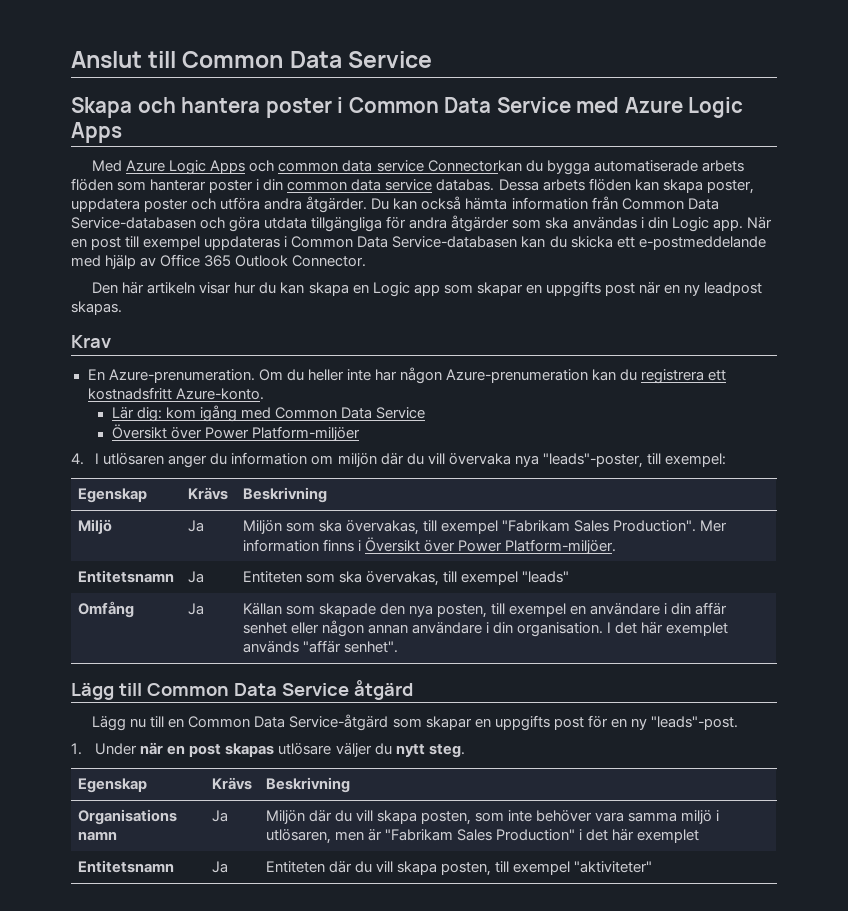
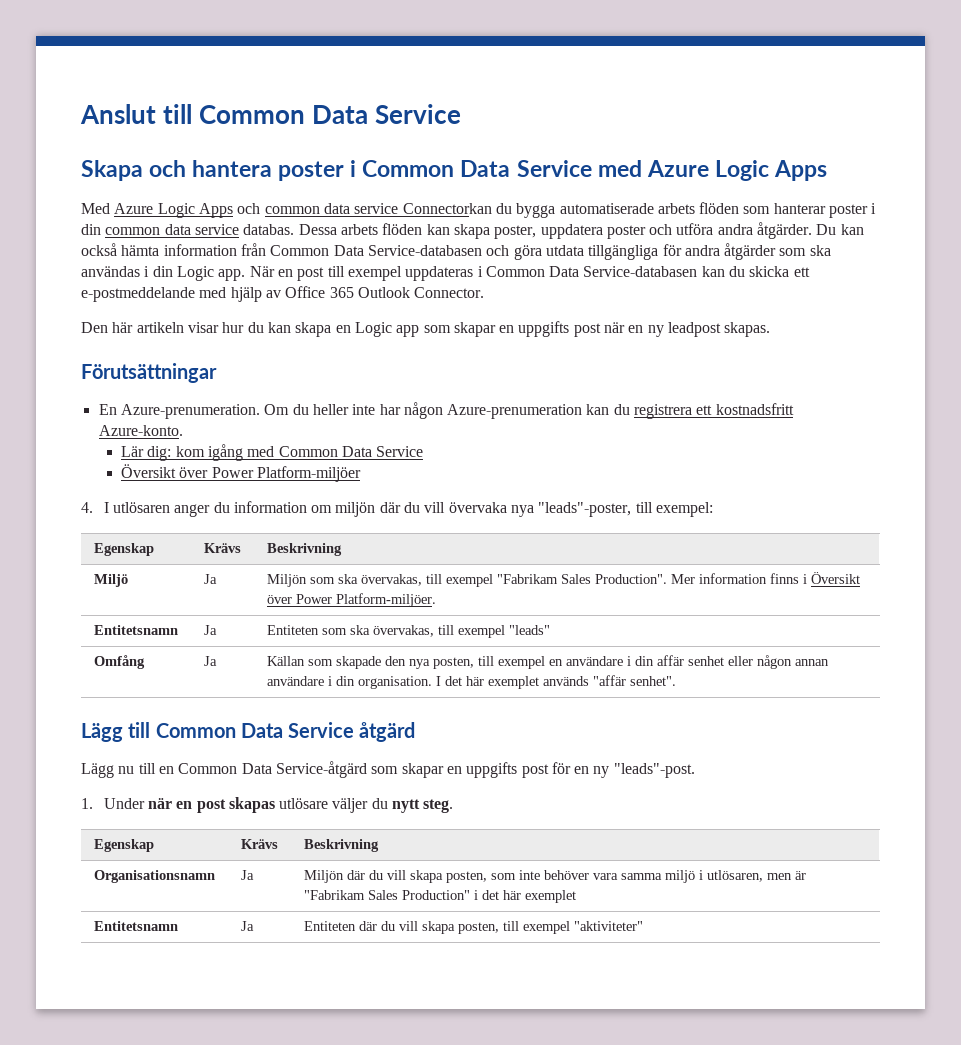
[71,335,111,348] Krav -> [81,363,217,383] Förutsättningar
[77,809,177,825] [77,831,117,841] Organisations namn -> [93,870,215,883] Organisationsnamn

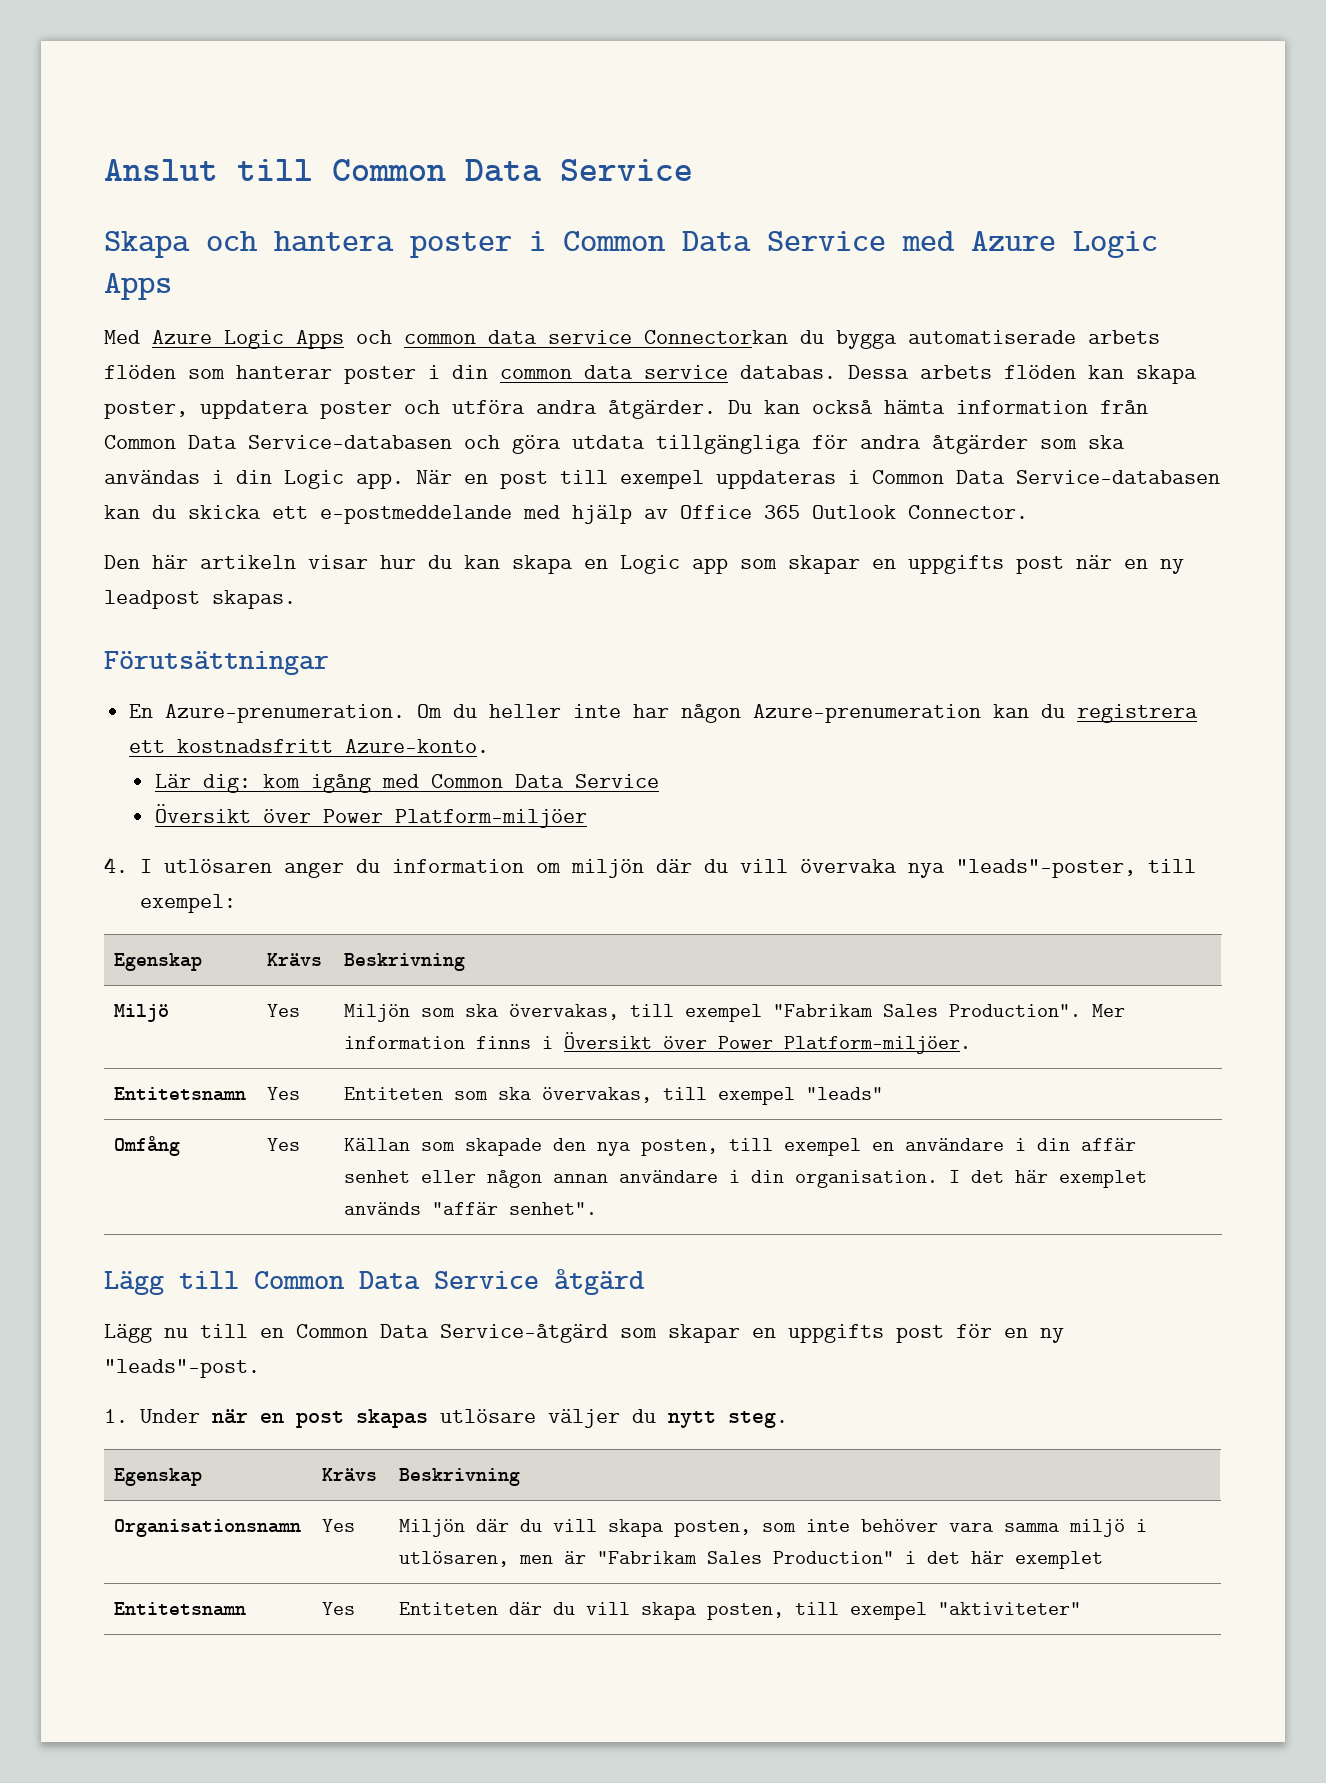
[203,574,217,584] Ja -> [267,1004,301,1017] Yes
[203,625,217,635] Ja -> [267,1087,301,1100] Yes
[203,656,217,666] Ja -> [267,1138,301,1151] Yes
[240,870,254,880] Ja -> [322,1519,356,1532] Yes
[240,921,254,931] Ja -> [322,1602,356,1615] Yes

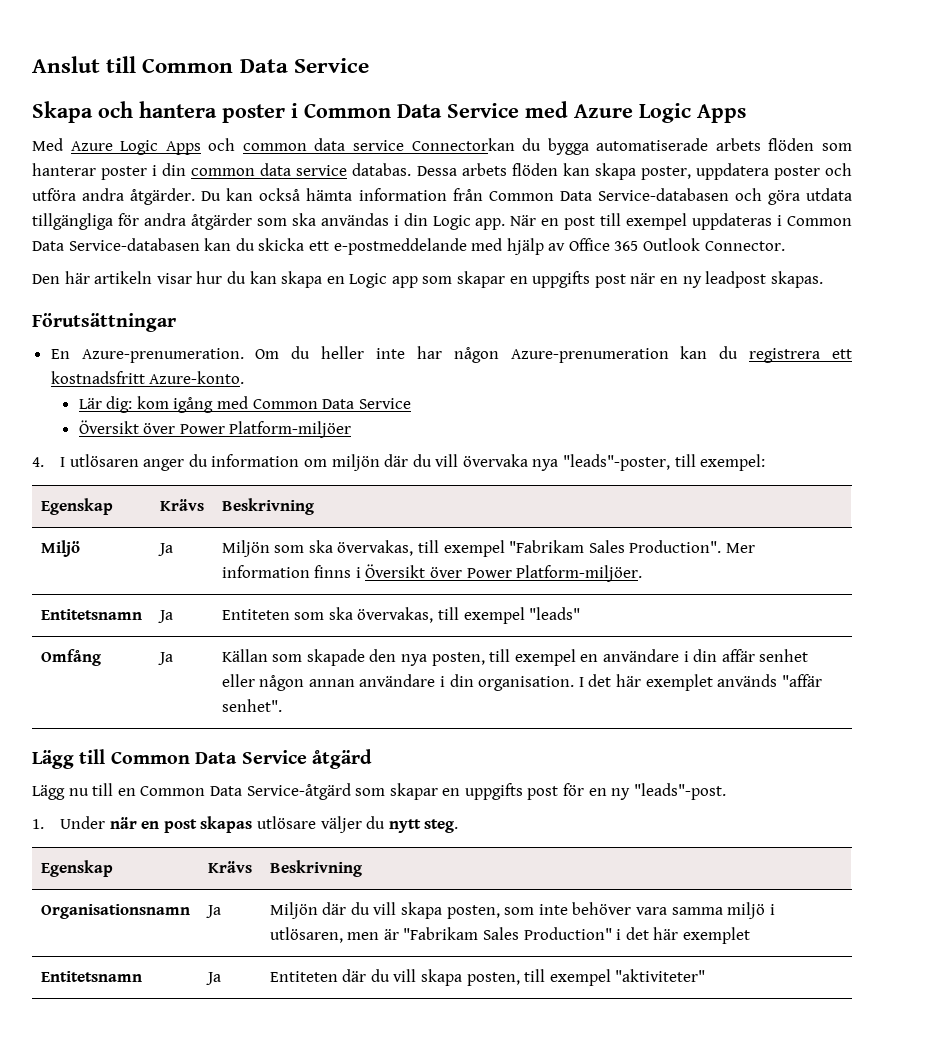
[267,1004,301,1017] Yes -> [157,543,173,556] Ja
[267,1087,301,1100] Yes -> [157,610,173,623] Ja
[267,1138,301,1151] Yes -> [157,652,173,665] Ja
[322,1519,356,1532] Yes -> [205,905,221,918] Ja
[322,1602,356,1615] Yes -> [205,972,221,985] Ja

